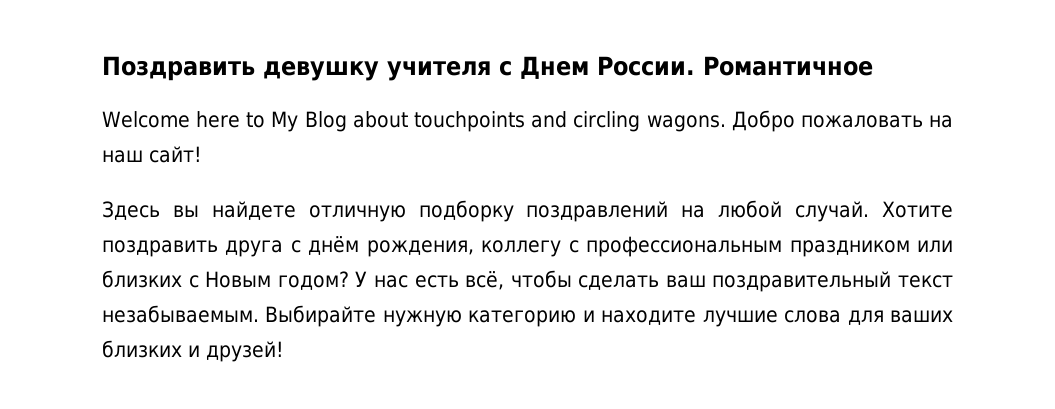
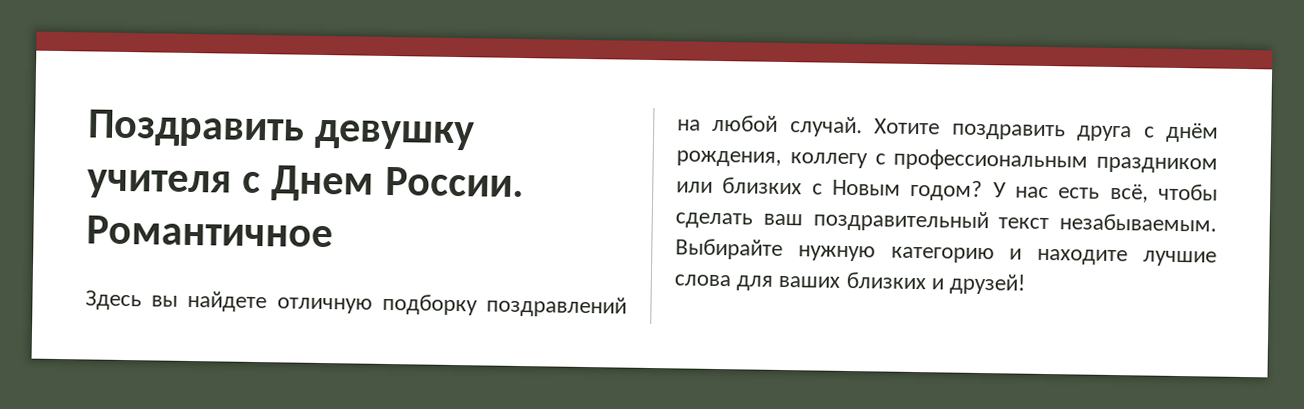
[102,110,953,132] [102,146,202,163] // Welcome here to My Blog about touchpoints and circling wagons. Добро пожаловать на наш сайт! -> (333, 231) none

